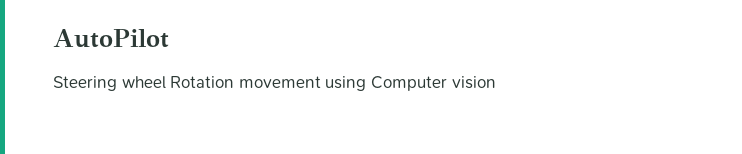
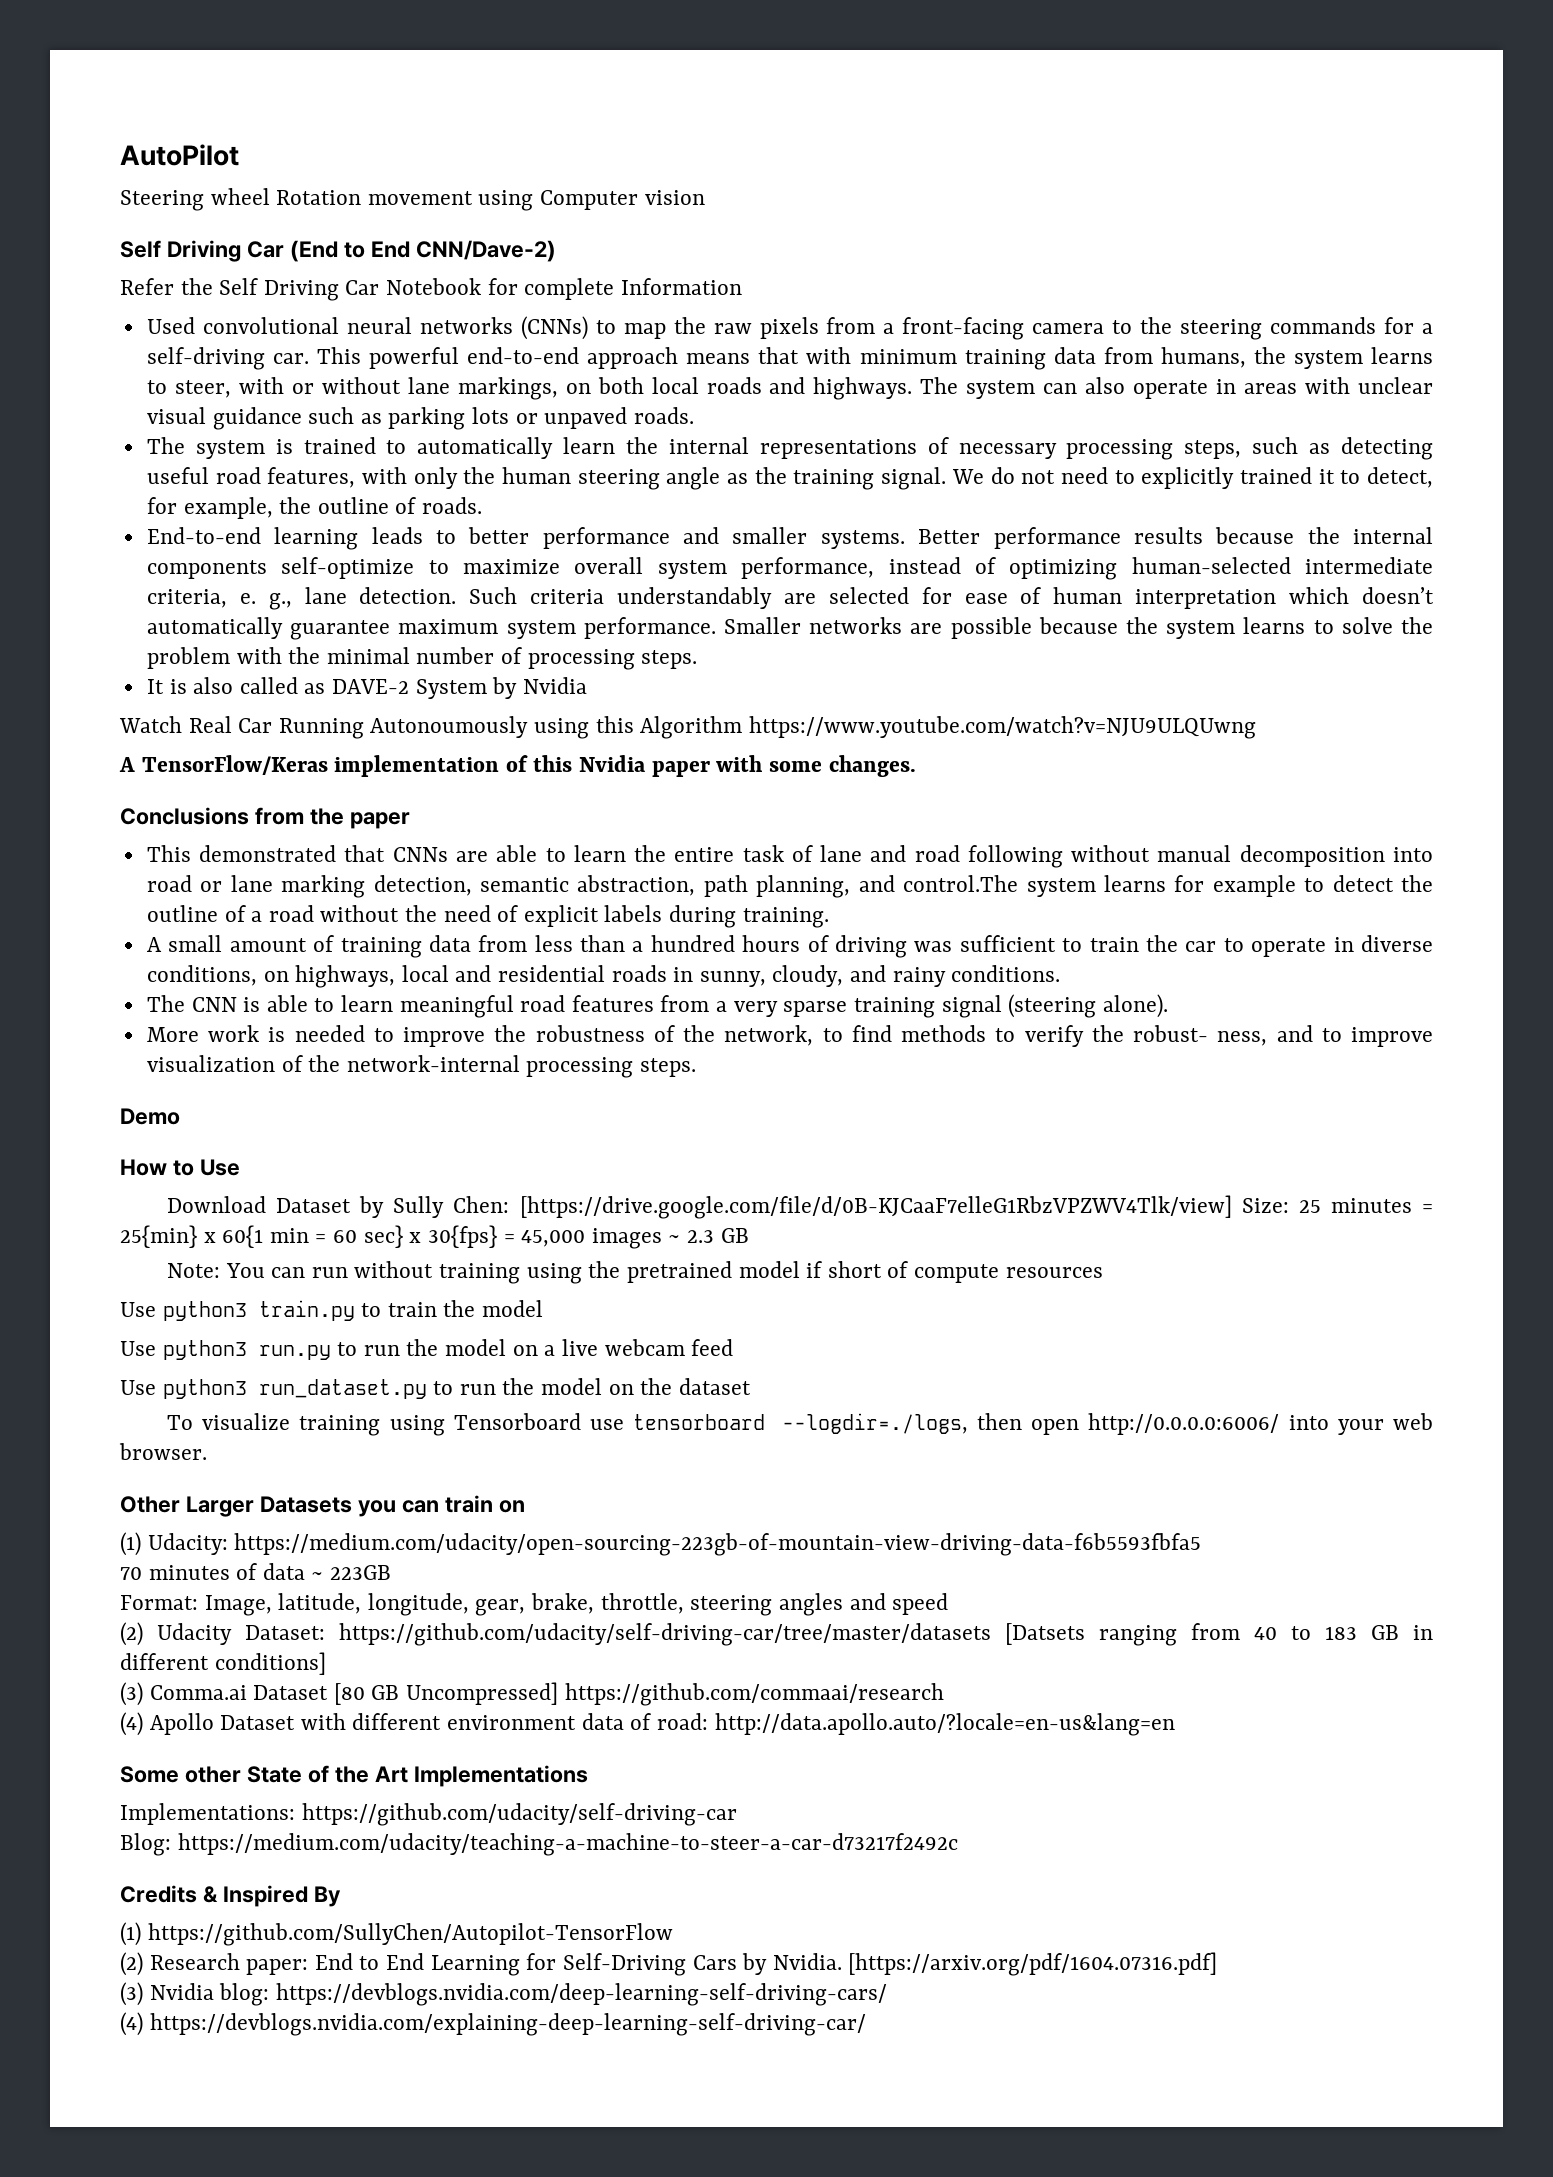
(496, 82) none -> [120,240,556,262] [120,278,742,301] [146,316,1434,340] [146,347,1433,370] [146,377,1433,400] [146,407,694,430] [146,437,1433,460] [146,467,1433,490] [146,497,483,519] [146,527,1433,550] [146,557,1433,580] [146,587,1434,610] [146,617,1434,640] [146,647,698,670] [146,677,587,699] [119,716,1256,739] [119,755,916,777] [120,807,410,829] [146,845,1433,868] [146,875,1434,898] [146,905,829,928] [146,935,1434,958] [146,965,1061,988] [146,994,1168,1018] [146,1025,1433,1047] [146,1055,697,1078] [120,1108,180,1125] [120,1159,240,1176] [167,1195,1433,1219] [120,1225,749,1249] [167,1261,1103,1284] [120,1300,544,1321] [120,1339,734,1360] [120,1378,751,1399] [167,1413,1433,1436] [119,1443,207,1460] [120,1495,525,1517] [120,1532,1202,1556] [120,1563,392,1580] [120,1593,949,1616] [120,1622,1433,1646] [120,1652,326,1675] [120,1682,944,1706] [120,1712,1175,1736] [120,1765,588,1787] [120,1803,737,1826] [120,1833,958,1856] [120,1885,341,1907] [120,1922,673,1946] [120,1952,1218,1976] [120,1982,887,2006] [120,2012,866,2036] // Self Driving Car (End to End CNN/Dave-2) // Refer the Self Driving Car Notebook for complete Information // Used convolutional neural networks (CNNs) to map the raw pixels from a front-facing camera to the steering commands for a self-driving car. This powerful end-to-end approach means that with minimum training data from humans, the system learns to steer, with or without lane markings, on both local roads and highways. The system can also operate in areas with unclear visual guidance such as parking lots or unpaved roads. // The system is trained to automatically learn the internal representations of necessary processing steps, such as detecting useful road features, with only the human steering angle as the training signal. We do not need to explicitly trained it to detect, for example, the outline of roads. // End-to-end learning leads to better performance and smaller systems. Better performance results because the internal components self-optimize to maximize overall system performance, instead of optimizing human-selected intermediate criteria, e. g., lane detection. Such criteria understandably are selected for ease of human interpretation which doesn’t automatically guarantee maximum system performance. Smaller networks are possible because the system learns to solve the problem with the minimal number of processing steps. // It is also called as DAVE-2 System by Nvidia // Watch Real Car Running Autonoumously using this Algorithm https://www.youtube.com/watch?v=NJU9ULQUwng // A TensorFlow/Keras implementation of this Nvidia paper with some changes. // Conclusions from the paper // This demonstrated that CNNs are able to learn the entire task of lane and road following without manual decomposition into road or lane marking detection, semantic abstraction, path planning, and control.The system learns for example to detect the outline of a road without the need of explicit labels during training. // A small amount of training data from less than a hundred hours of driving was sufficient to train the car to operate in diverse conditions, on highways, local and residential roads in sunny, cloudy, and rainy conditions. // The CNN is able to learn meaningful road features from a very sparse training signal (steering alone). // More work is needed to improve the robustness of the network, to find methods to verify the robust- ness, and to improve visualization of the network-internal processing steps. // Demo // How to Use // Download Dataset by Sully Chen: [https://drive.google.com/file/d/0B-KJCaaF7elleG1RbzVPZWV4Tlk/view] Size: 25 minutes = 25{min} x 60{1 min = 60 sec} x 30{fps} = 45,000 images ~ 2.3 GB // Note: You can run without training using the pretrained model if short of compute resources // Use python3 train.py to train the model // Use python3 run.py to run the model on a live webcam feed // Use python3 run_dataset.py to run the model on the dataset // To visualize training using Tensorboard use tensorboard --logdir=./logs, then open http://0.0.0.0:6006/ into your web browser. // Other Larger Datasets you can train on // (1) Udacity: https://medium.com/udacity/open-sourcing-223gb-of-mountain-view-driving-data-f6b5593fbfa5 // 70 minutes of data ~ 223GB // Format: Image, latitude, longitude, gear, brake, throttle, steering angles and speed // (2) Udacity Dataset: https://github.com/udacity/self-driving-car/tree/master/datasets [Datsets ranging from 40 to 183 GB in different conditions] // (3) Comma.ai Dataset [80 GB Uncompressed] https://github.com/commaai/research // (4) Apollo Dataset with different environment data of road: http://data.apollo.auto/?locale=en-us&lang=en // Some other State of the Art Implementations // Implementations: https://github.com/udacity/self-driving-car // Blog: https://medium.com/udacity/teaching-a-machine-to-steer-a-car-d73217f2492c // Credits & Inspired By // (1) https://github.com/SullyChen/Autopilot-TensorFlow // (2) Research paper: End to End Learning for Self-Driving Cars by Nvidia. [https://arxiv.org/pdf/1604.07316.pdf] // (3) Nvidia blog: https://devblogs.nvidia.com/deep-learning-self-driving-cars/ // (4) https://devblogs.nvidia.com/explaining-deep-learning-self-driving-car/

